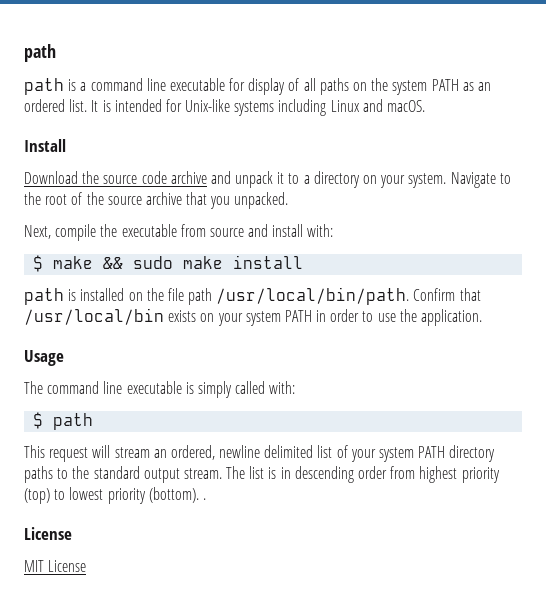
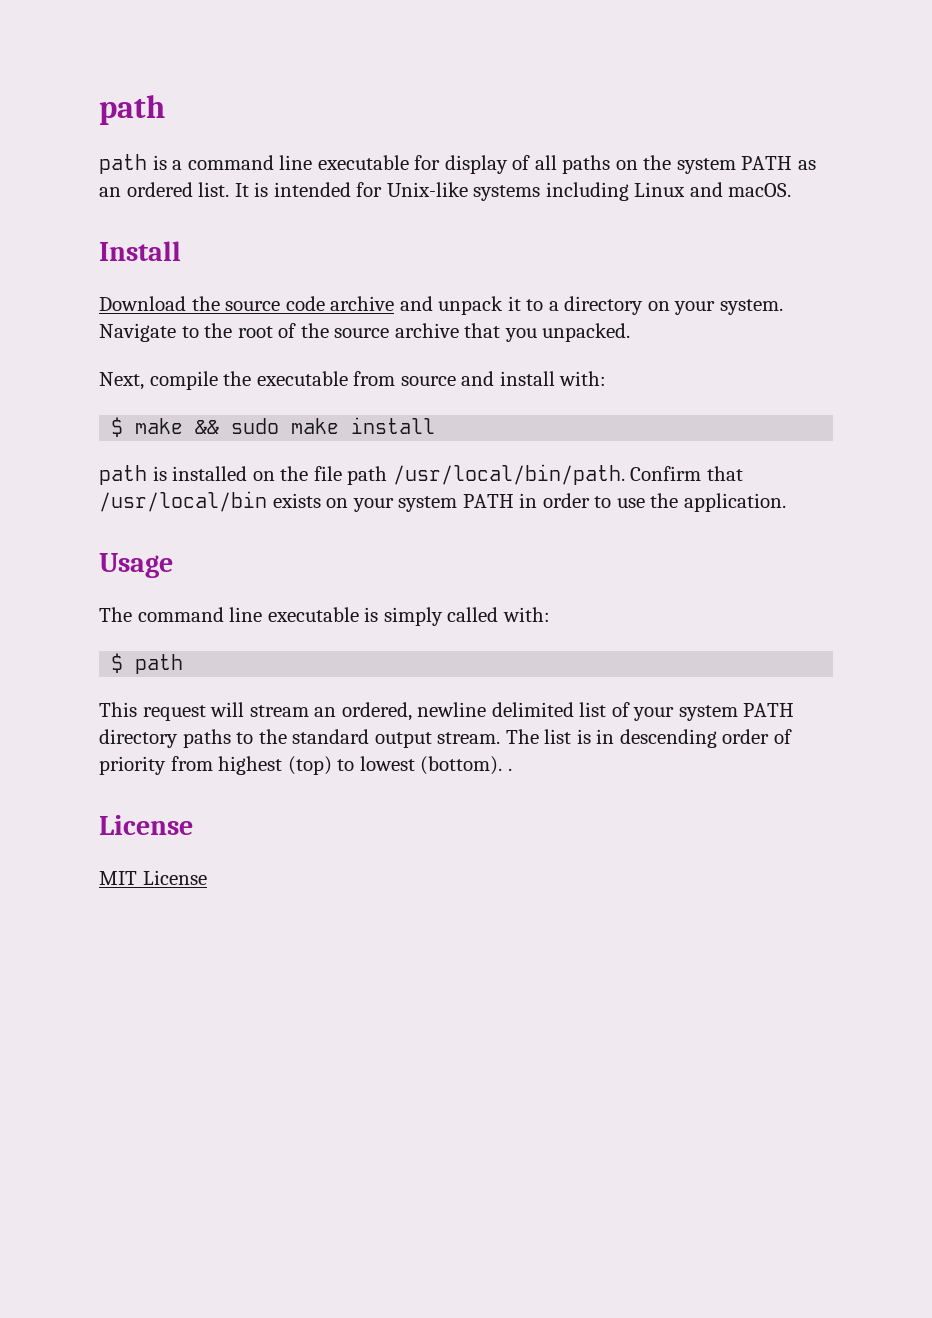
(388, 472) none -> [773,729,792,744] [99,756,166,775] of priority
[461,467,500,483] priority -> (283, 765) none
[107,488,146,504] priority -> (415, 763) none

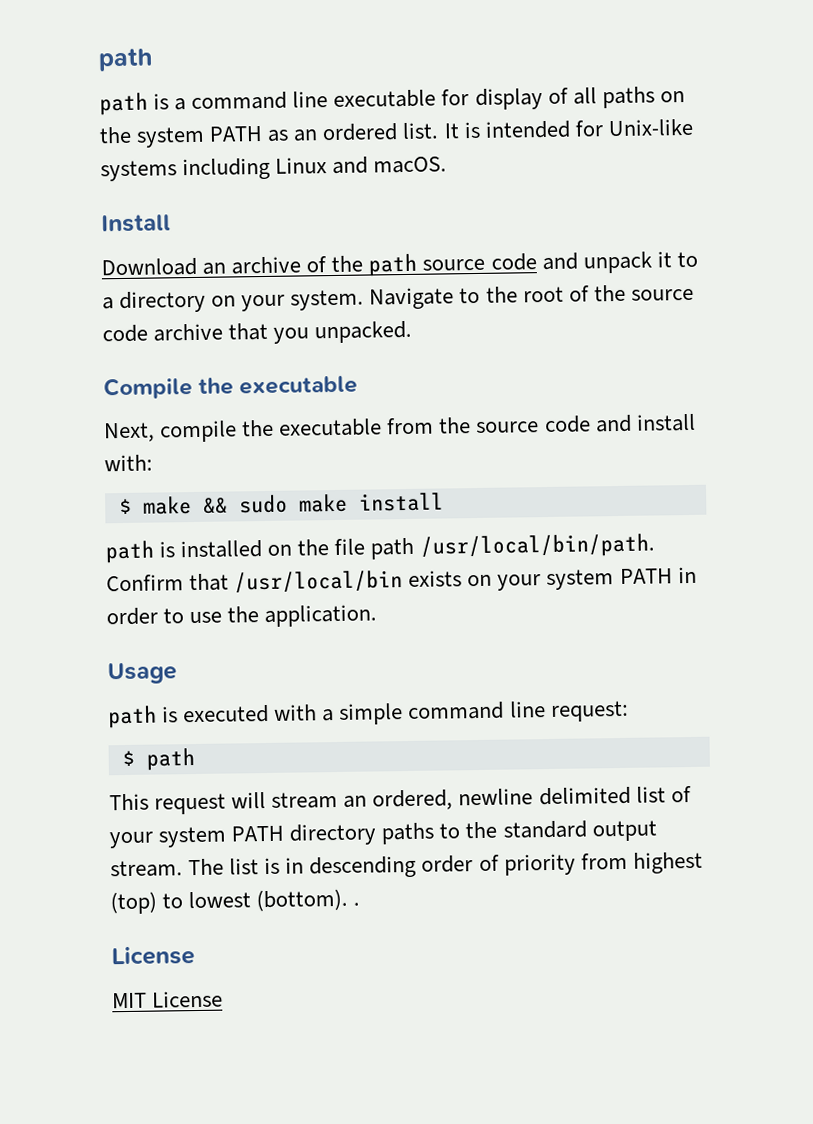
[191,296,395,311] the source code archive -> [202,253,537,277] an archive of the path source code
(390, 333) none -> [102,324,148,343] code
(631, 332) none -> [103,375,359,400] // Compile the executable
[400,376,456,386] source -> [438,415,591,434] the source code
[99,607,550,626] The command line executable is simply called with: -> [108,700,629,729] path is executed with a simple command line request:

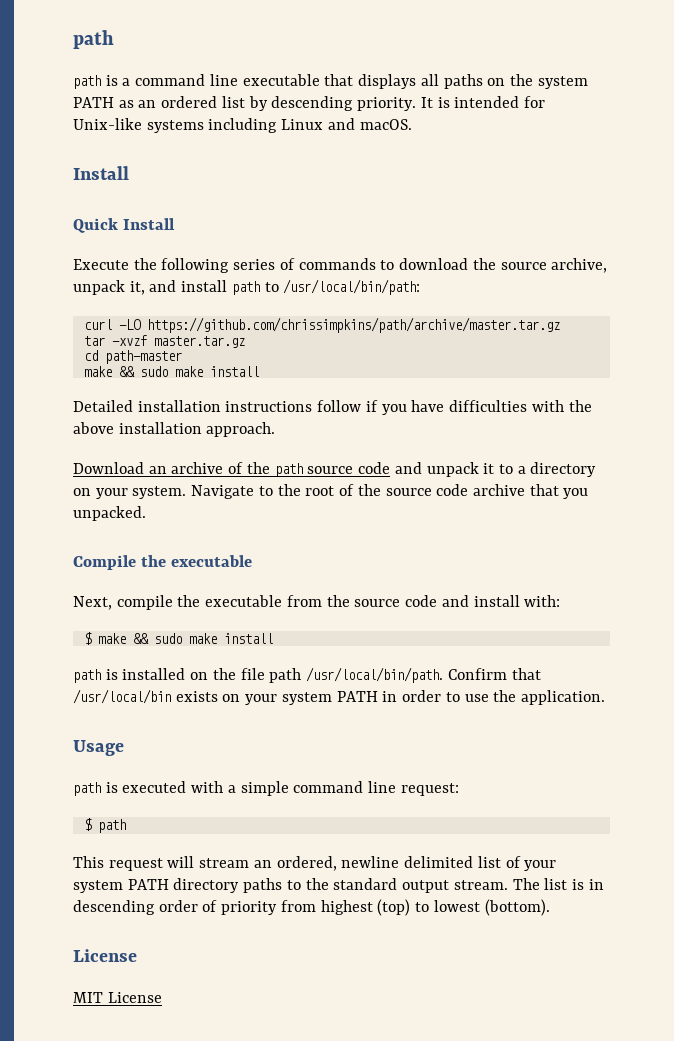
[441,87,569,110] for display of -> [324,74,417,89] that displays
[402,122,440,140] list. -> [221,96,417,111] list by descending priority.
(171, 223) none -> [73,218,176,233] [73,258,608,273] [73,279,421,295] [83,317,560,333] [83,335,245,348] [83,350,182,364] [83,366,259,377] [73,400,592,415] [73,422,276,437] // Quick Install // Execute the following series of commands to download the source archive, unpack it, and install path to /usr/local/bin/path: // curl -LO https://github.com/chrissimpkins/path/archive/master.tar.gz // tar -xvzf master.tar.gz // cd path-master // make && sudo make install // Detailed installation instructions follow if you have difficulties with the above installation approach.
[353,902,361,906] . -> (550, 907) none

